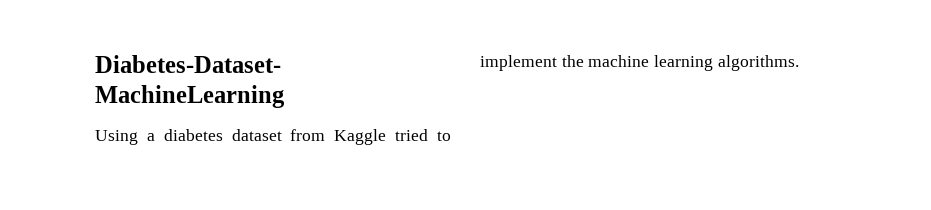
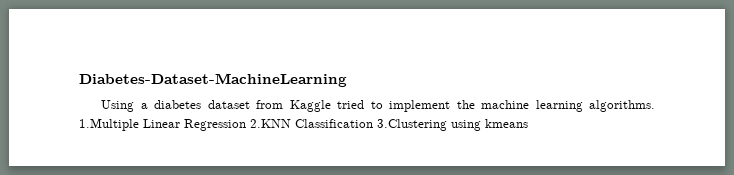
(799, 63) none -> [79,118,528,131] 1.Multiple Linear Regression 2.KNN Classification 3.Clustering using kmeans

